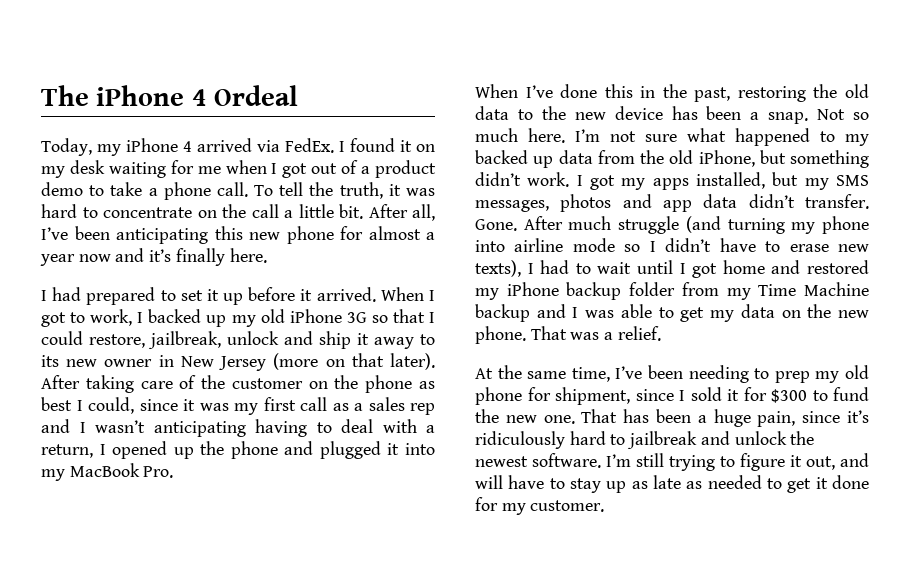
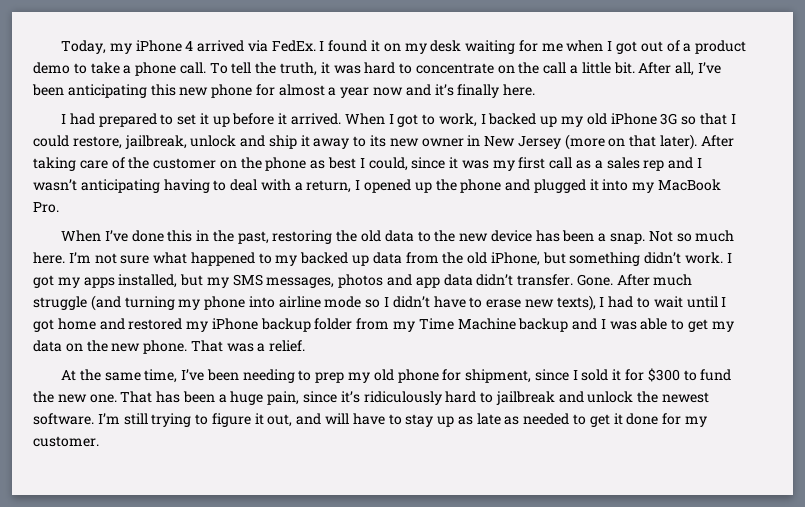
[41,85,299,106] The iPhone 4 Ordeal // -> (61, 47) none

